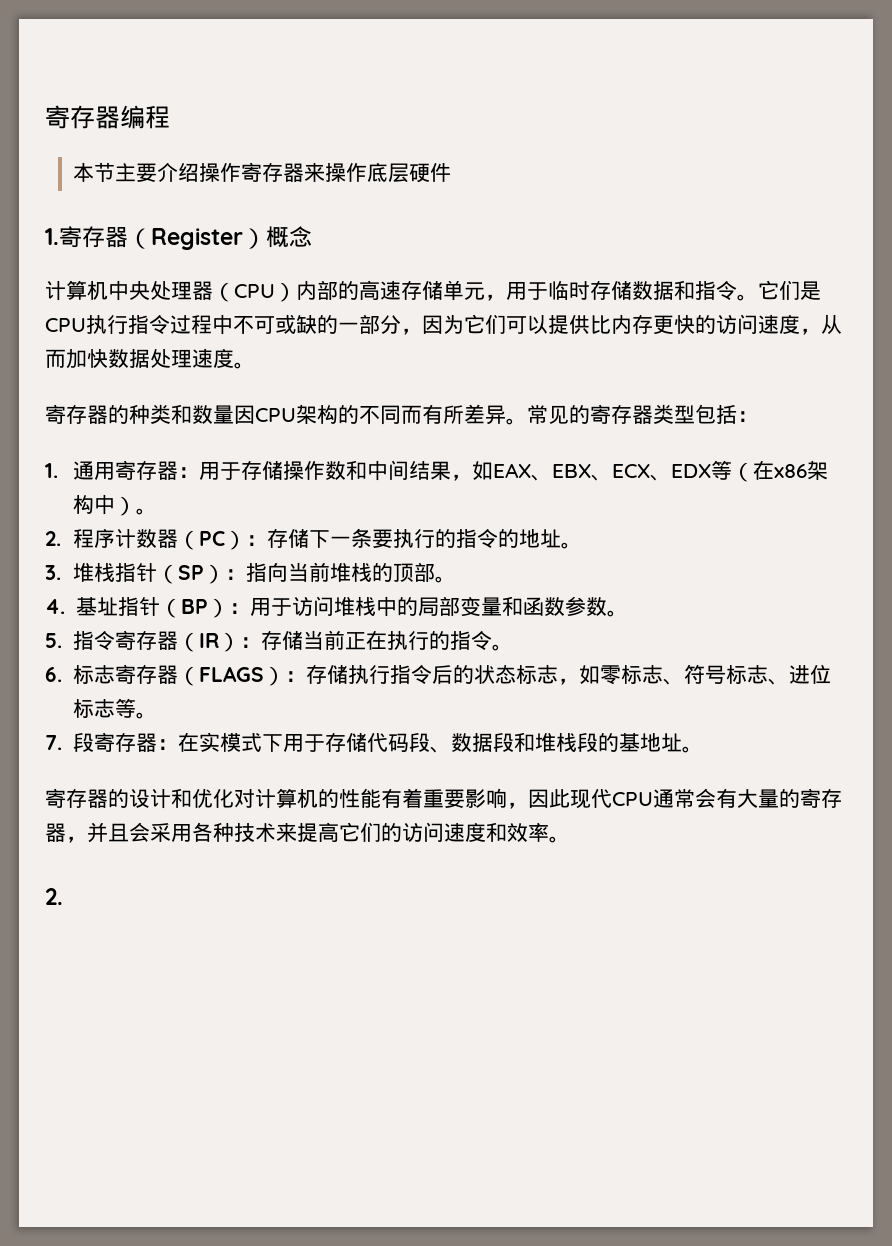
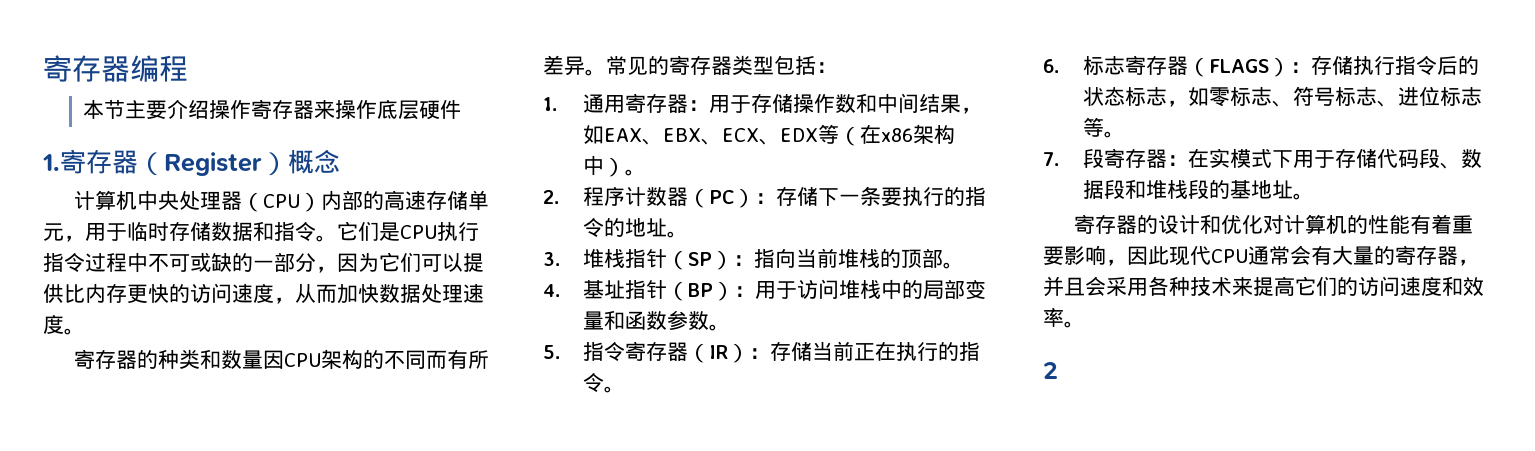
[45,888,63,905] 2. -> [1043,362,1058,379] 2

